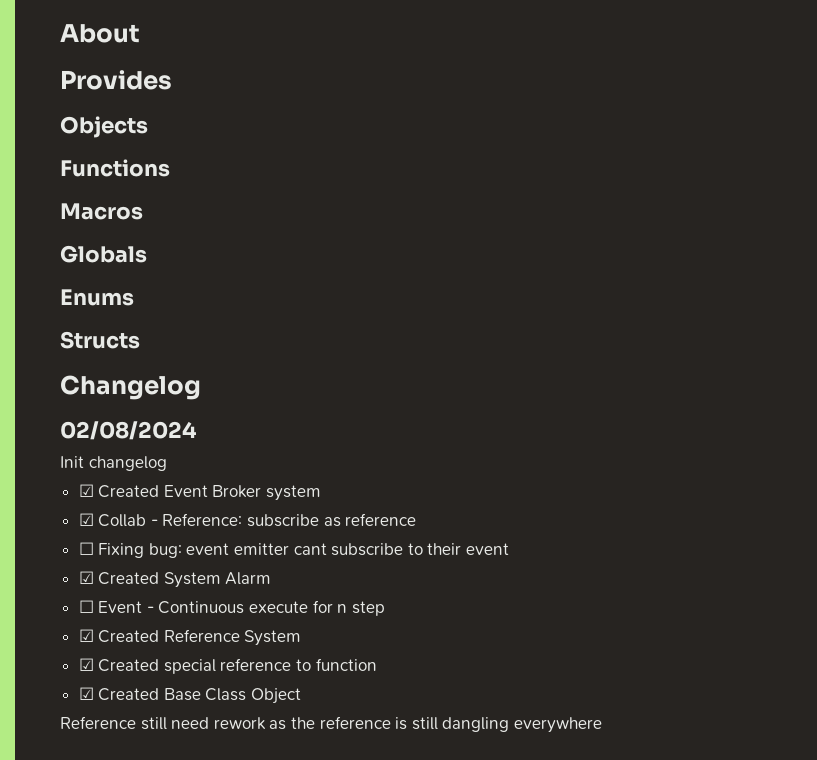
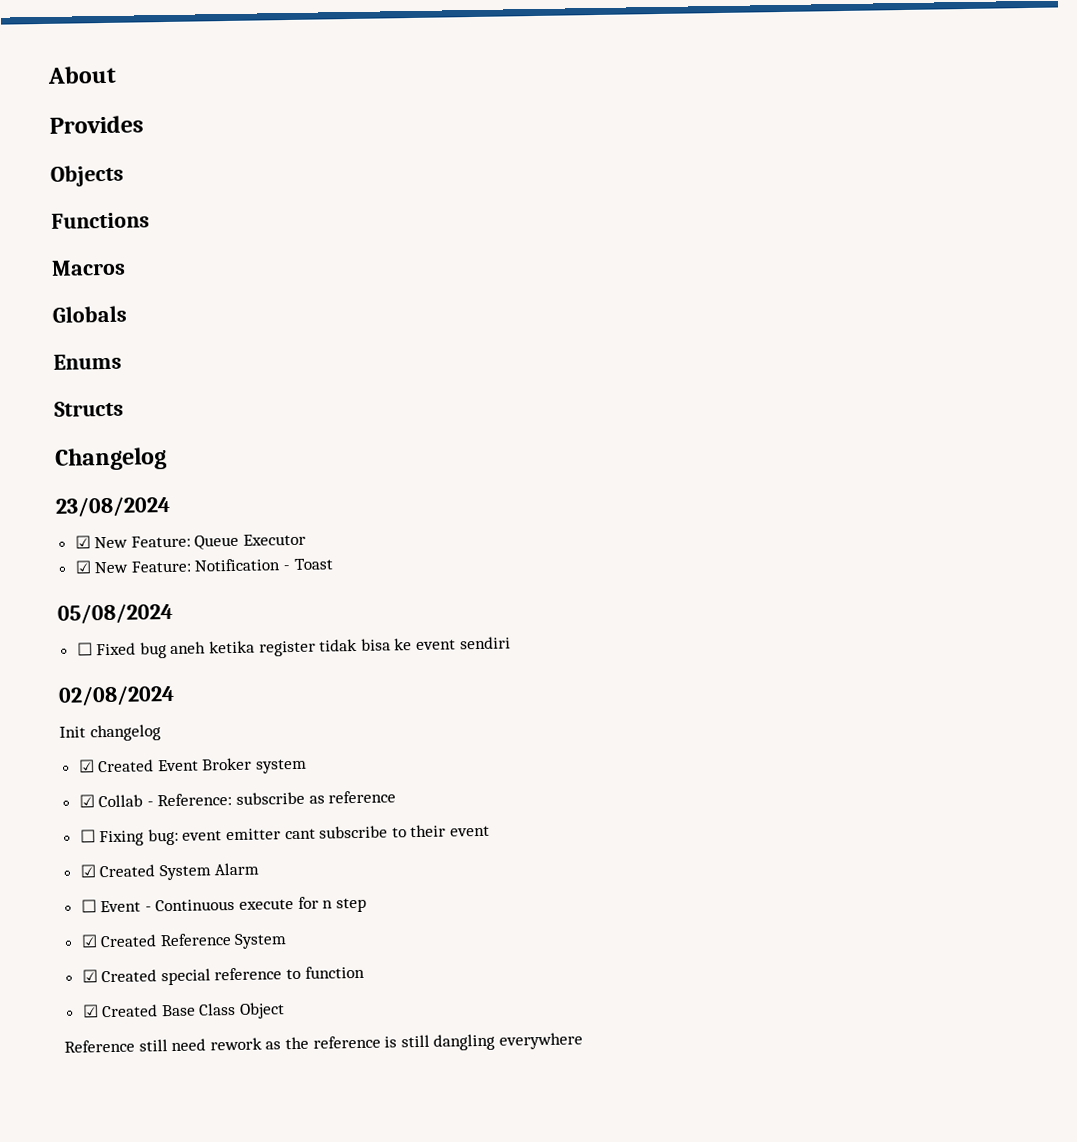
(201, 387) none -> [55,495,171,518] [74,533,307,550] [74,558,333,574] [57,602,173,625] [76,636,511,659] // 23/08/2024 // ☑ New Feature: Queue Executor // ☑ New Feature: Notification - Toast // 05/08/2024 // ☐ Fixed bug aneh ketika register tidak bisa ke event sendiri

